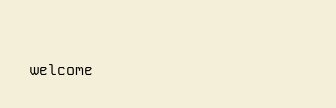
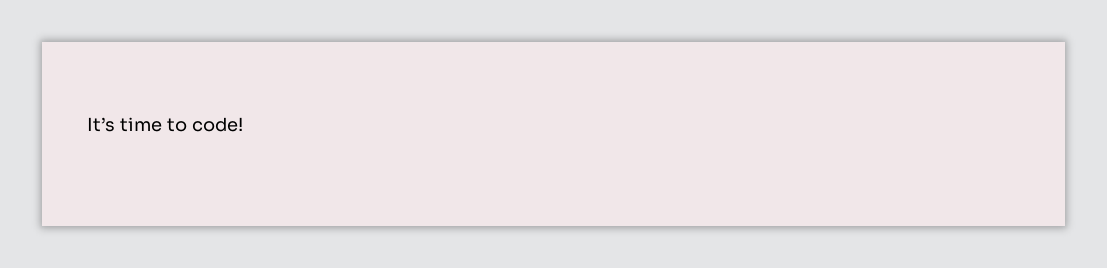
[30,64,93,75] welcome -> [87,117,243,132] It’s time to code!

